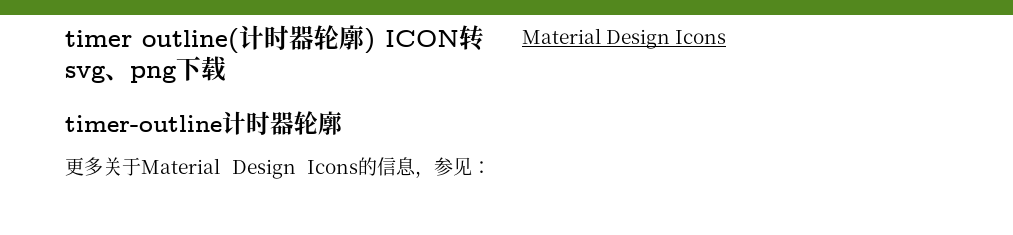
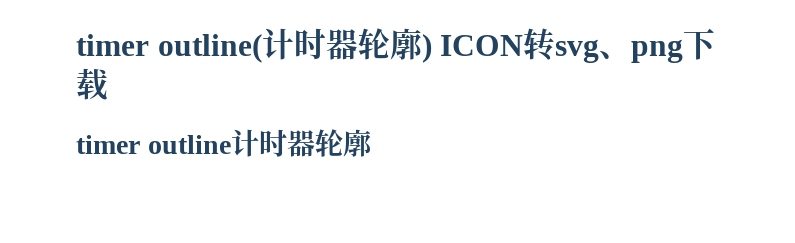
[65,111,342,135] [65,157,491,179] [522,28,727,49] timer-outline计时器轮廓 // 更多关于Material Design Icons的信息，参见：Material Design Icons -> [76,129,371,157] timer outline计时器轮廓

